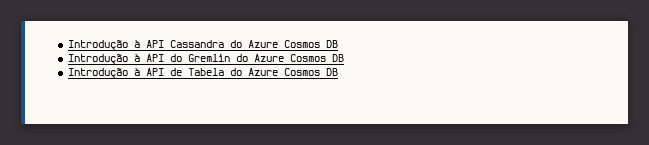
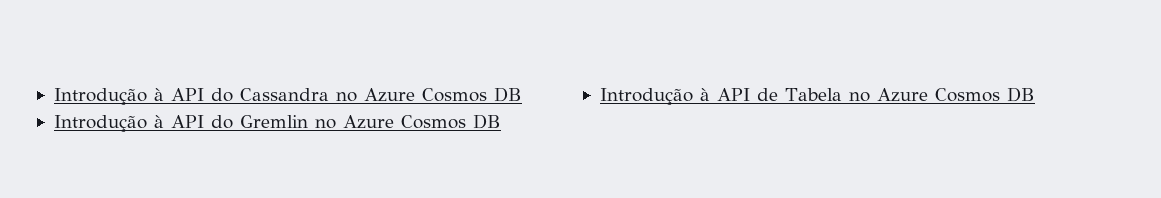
[67,40,242,51] Introdução à API Cassandra do -> [53,88,357,105] Introdução à API do Cassandra no
[235,54,248,62] do -> [314,119,336,129] no
[229,68,242,76] do -> [848,92,870,102] no

